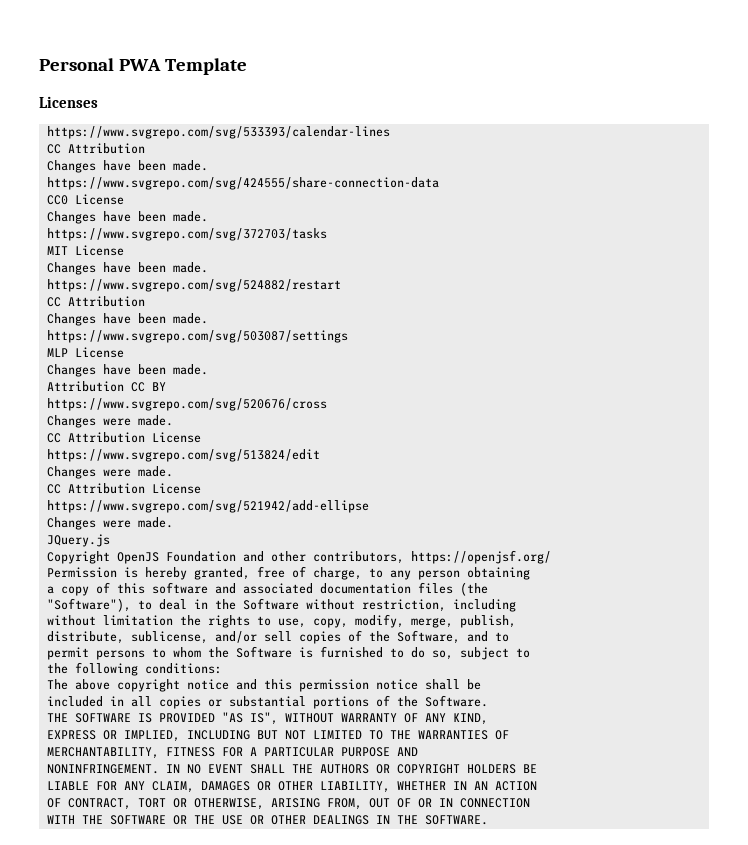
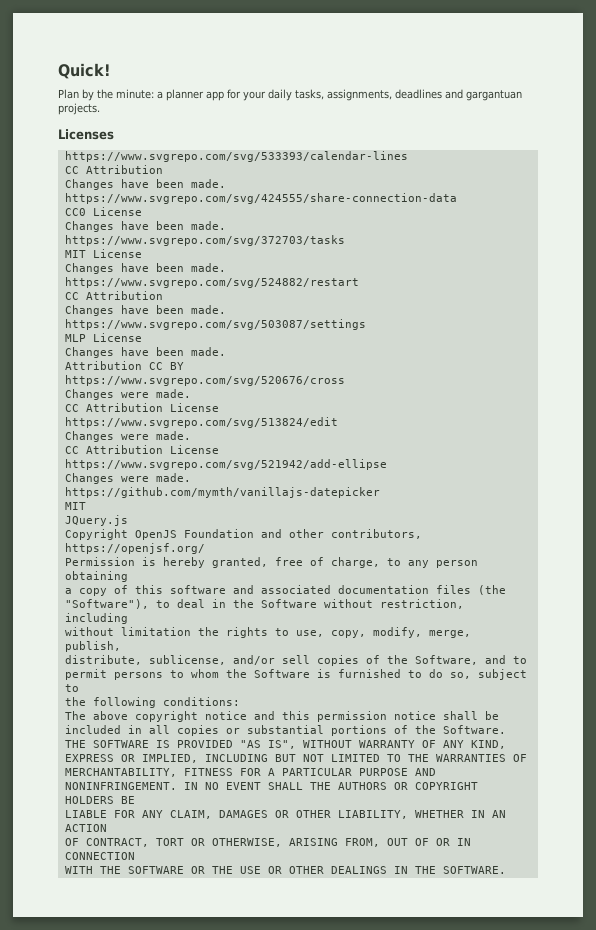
[39,58,247,75] Personal PWA Template -> [58,63,111,79] [58,89,522,101] [58,103,100,115] Quick! // Plan by the minute: a planner app for your daily tasks, assignments, deadlines and gargantuan projects.
(173, 522) none -> [64,487,380,498] [64,502,86,510] // https://github.com/mymth/vanillajs-datepicker // MIT

